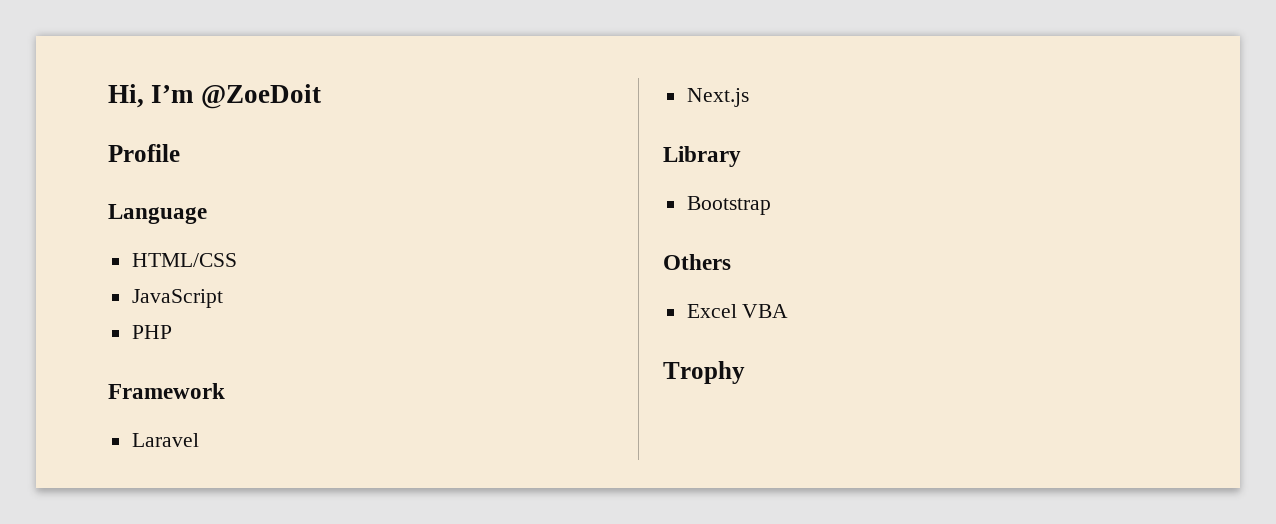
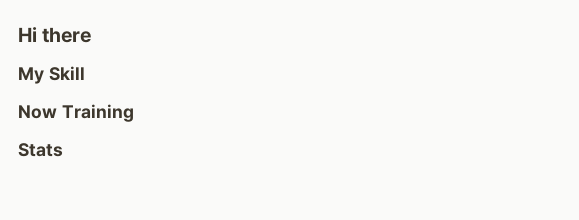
[108,84,321,109] [108,144,180,162] [108,204,207,224] [131,253,237,267] [131,289,223,308] [131,325,172,339] [108,383,225,399] [131,433,199,447] [686,88,749,107] [663,146,741,167] [686,196,771,215] [663,254,731,270] [686,304,789,318] [663,361,745,384] Hi, I’m @ZoeDoit // Profile // Language // HTML/CSS // JavaScript // PHP // Framework // Laravel // Next.js // Library // Bootstrap // Others // Excel VBA // Trophy -> [18,27,92,43] [18,66,85,84] [18,104,134,122] [18,143,63,157] Hi there // My Skill // Now Training // Stats

